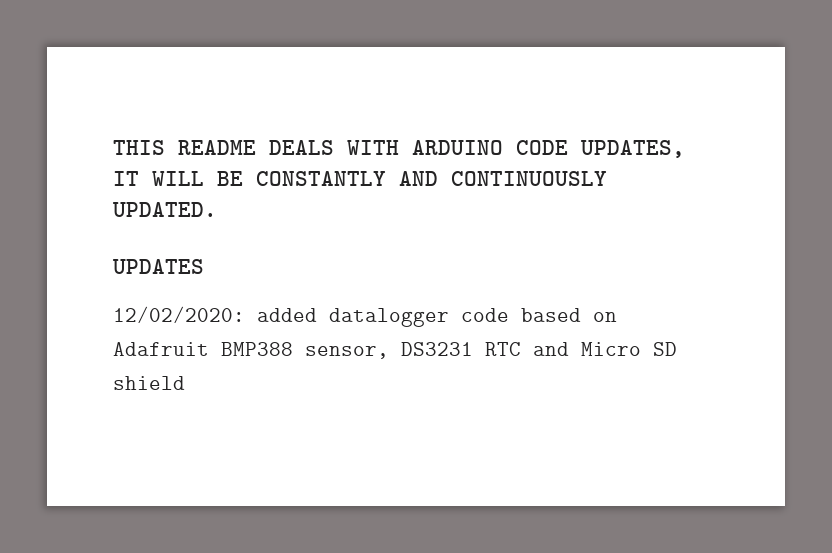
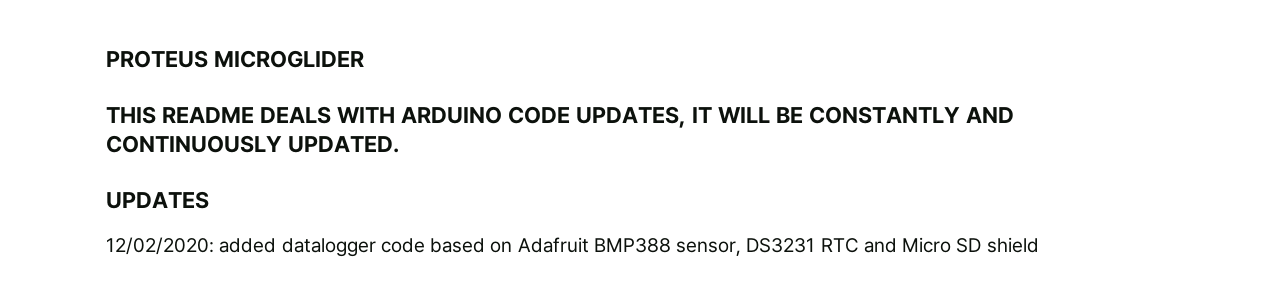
(113, 147) none -> [106,50,365,68] PROTEUS MICROGLIDER //

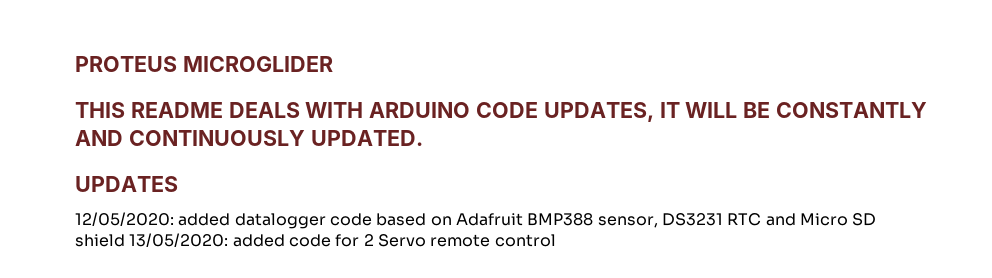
[106,237,214,255] 12/02/2020: -> [75,212,174,226] 12/05/2020:
(1039, 245) none -> [129,233,556,247] 13/05/2020: added code for 2 Servo remote control

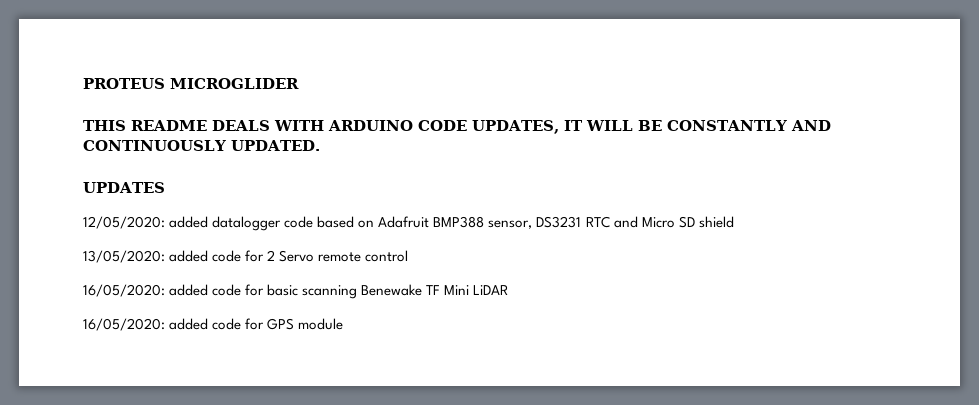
(125, 240) none -> (734, 222) //
(556, 240) none -> [83,284,509,299] [83,318,344,331] // 16/05/2020: added code for basic scanning Benewake TF Mini LiDAR // 16/05/2020: added code for GPS module

